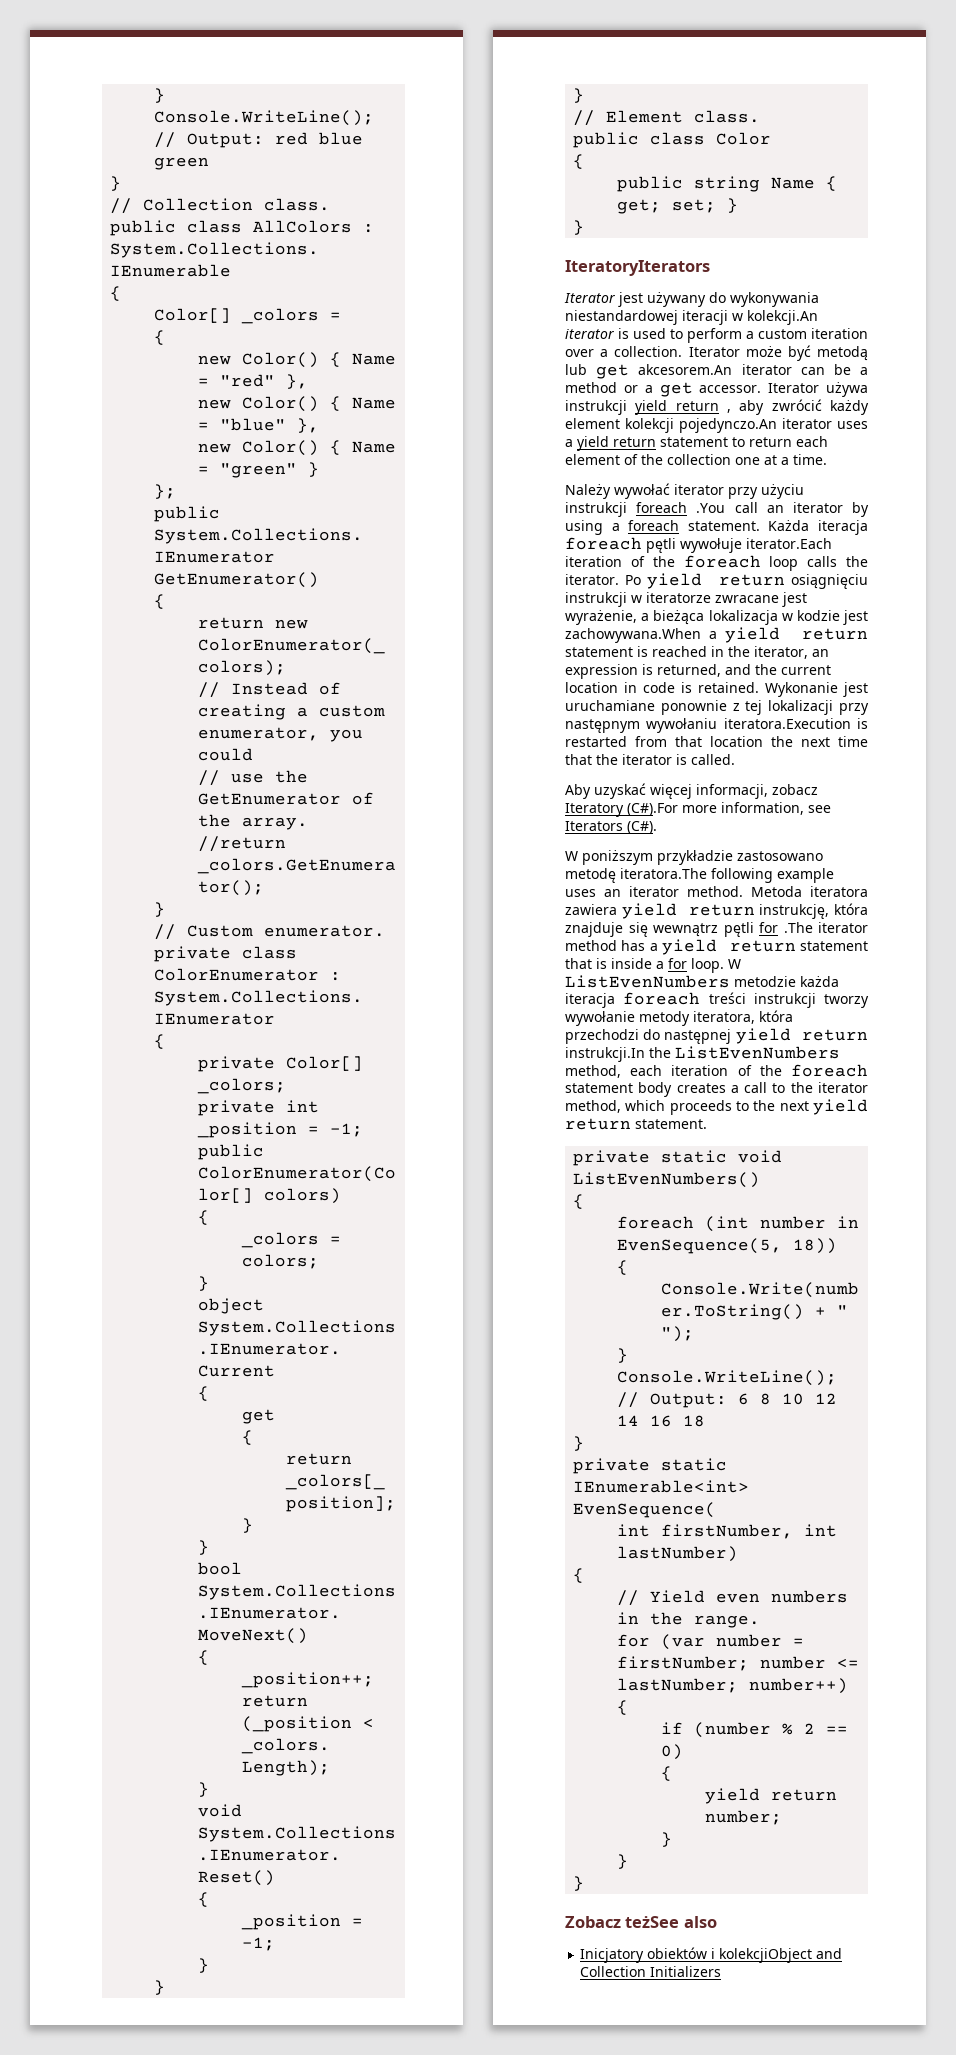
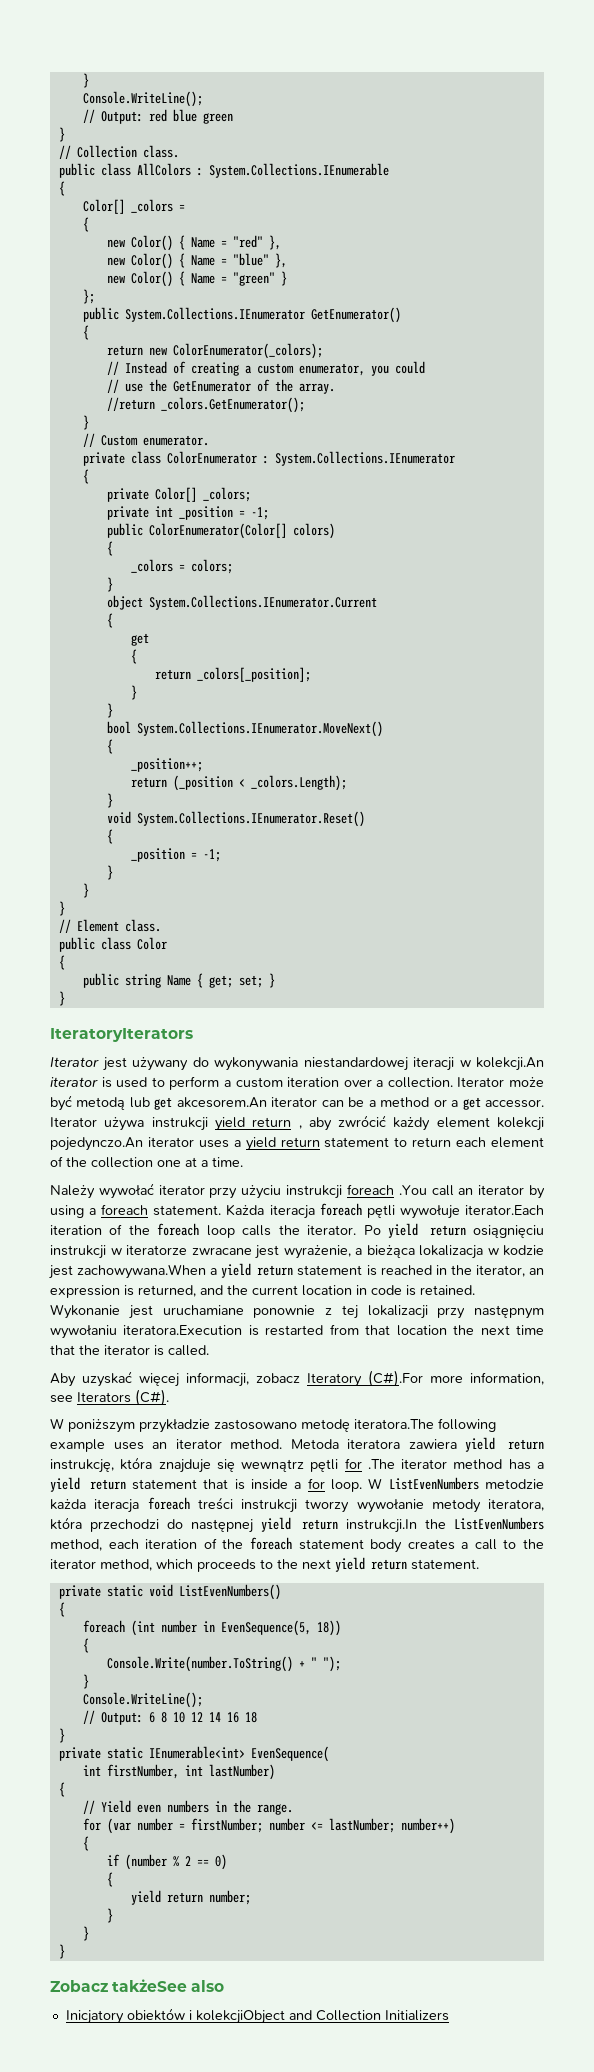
[625,1916,680,1928] teżSee -> [112,1979,188,1992] takżeSee

